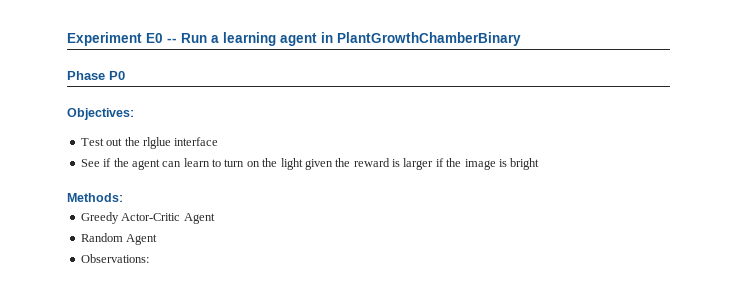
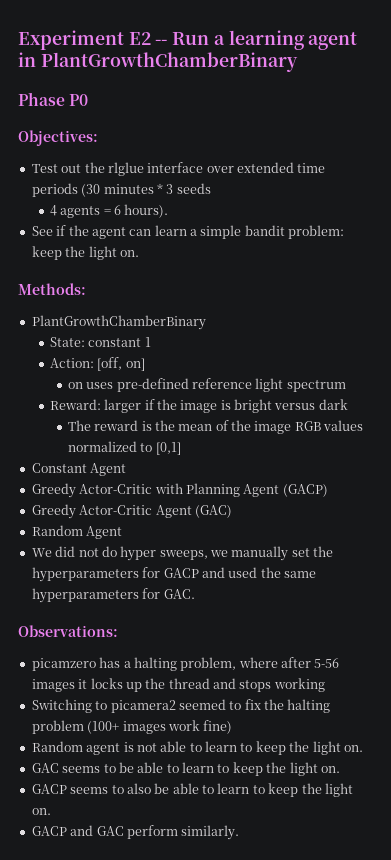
[146,33,163,43] E0 -> [128,32,151,45] E2
(219, 141) none -> [206,162,326,173] [31,183,211,197] [49,204,169,218] over extended time periods (30 minutes * 3 seeds // 4 agents = 6 hours).
[212,158,400,170] to turn on the light given the reward is -> [190,225,345,239] [31,246,139,260] [18,283,86,295] [31,315,206,330] [49,337,151,347] [49,357,145,371] [67,378,346,392] [49,399,101,410] a simple bandit problem: keep the light on. // Methods: // PlantGrowthChamberBinary // State: constant 1 // Action: [off, on] // on uses pre-defined reference light spectrum // Reward:
[67,193,123,202] // Methods: -> [274,399,348,410] [67,420,364,434] [67,441,181,455] [31,463,127,476] [31,483,328,498] versus dark // The reward is the mean of the image RGB values normalized to [0,1] // Constant Agent // Greedy Actor-Critic with Planning Agent (GACP)
(215, 218) none -> [194,505,232,518] (GAC)
[80,254,149,263] Observations: -> [31,546,334,561] [31,567,316,582] [31,588,195,603] [18,625,118,637] [31,657,340,671] [31,678,325,692] [31,699,331,713] [31,720,233,734] [31,741,363,755] [31,762,340,776] [31,783,353,797] [31,808,51,815] [31,825,240,840] We did not do hyper sweeps, we manually set the hyperparameters for GACP and used the same hyperparameters for GAC. // Observations: // picamzero has a halting problem, where after 5-56 images it locks up the thread and stops working // Switching to picamera2 seemed to fix the halting problem (100+ images work fine) // Random agent is not able to learn to keep the light on. // GAC seems to be able to learn to keep the light on. // GACP seems to also be able to learn to keep the light on. // GACP and GAC perform similarly.

